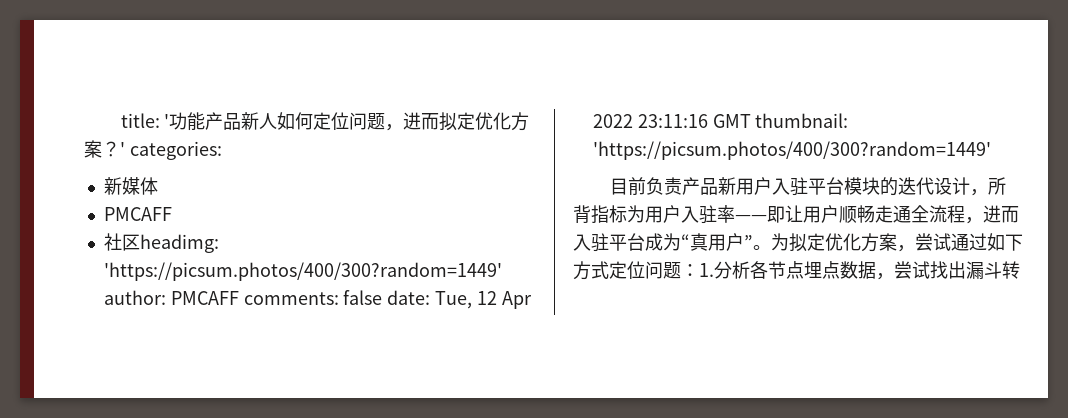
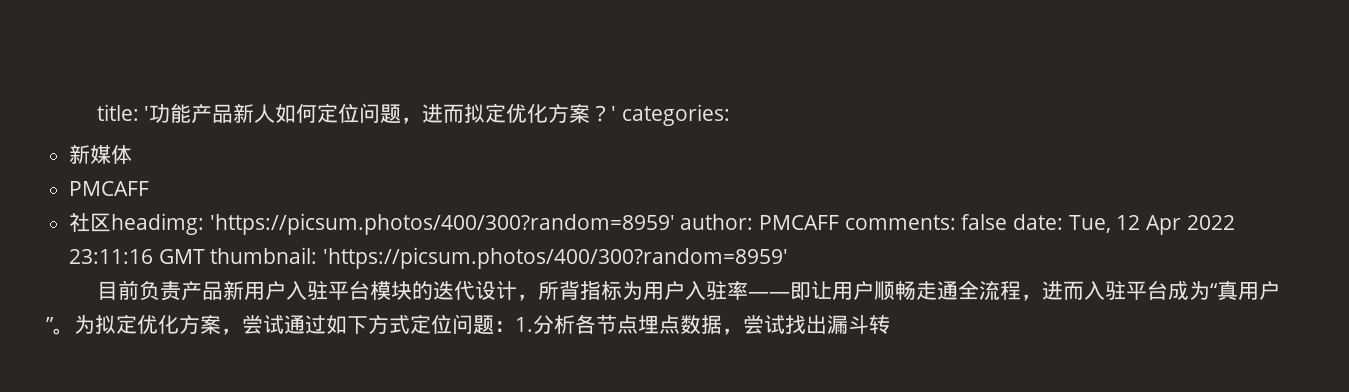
[103,262,502,281] 'https://picsum.photos/400/300?random=1449' -> [209,213,675,235] 'https://picsum.photos/400/300?random=8959'
[592,141,991,160] 'https://picsum.photos/400/300?random=1449' -> [323,247,789,269] 'https://picsum.photos/400/300?random=8959'

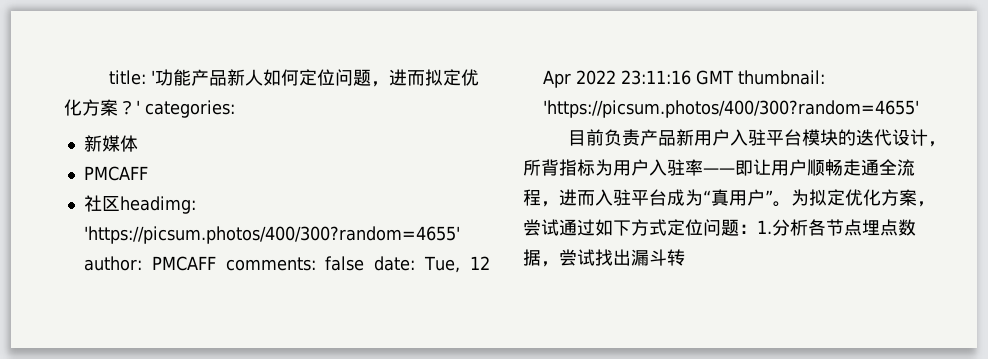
[209,213,675,235] 'https://picsum.photos/400/300?random=8959' -> [83,226,460,244] 'https://picsum.photos/400/300?random=4655'
[323,247,789,269] 'https://picsum.photos/400/300?random=8959' -> [542,100,919,118] 'https://picsum.photos/400/300?random=4655'

